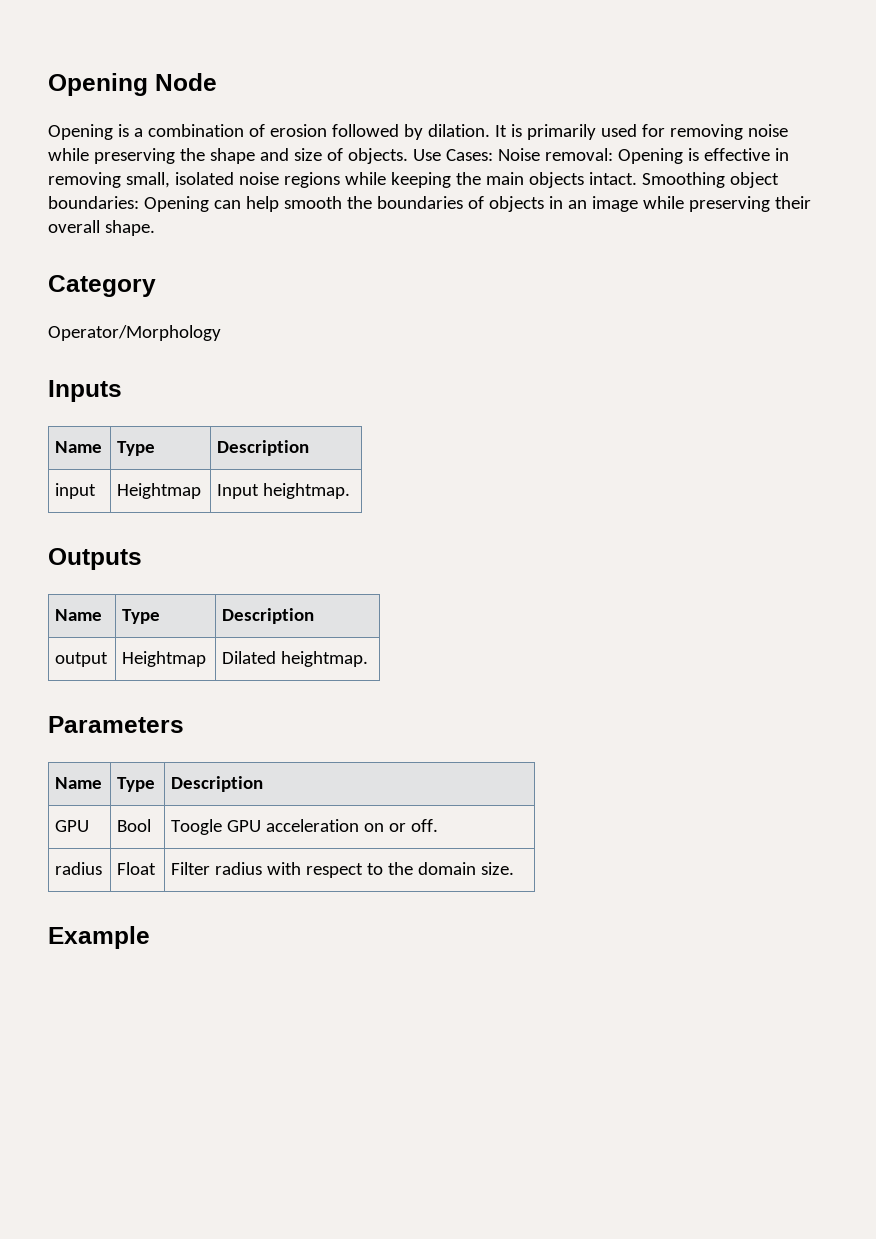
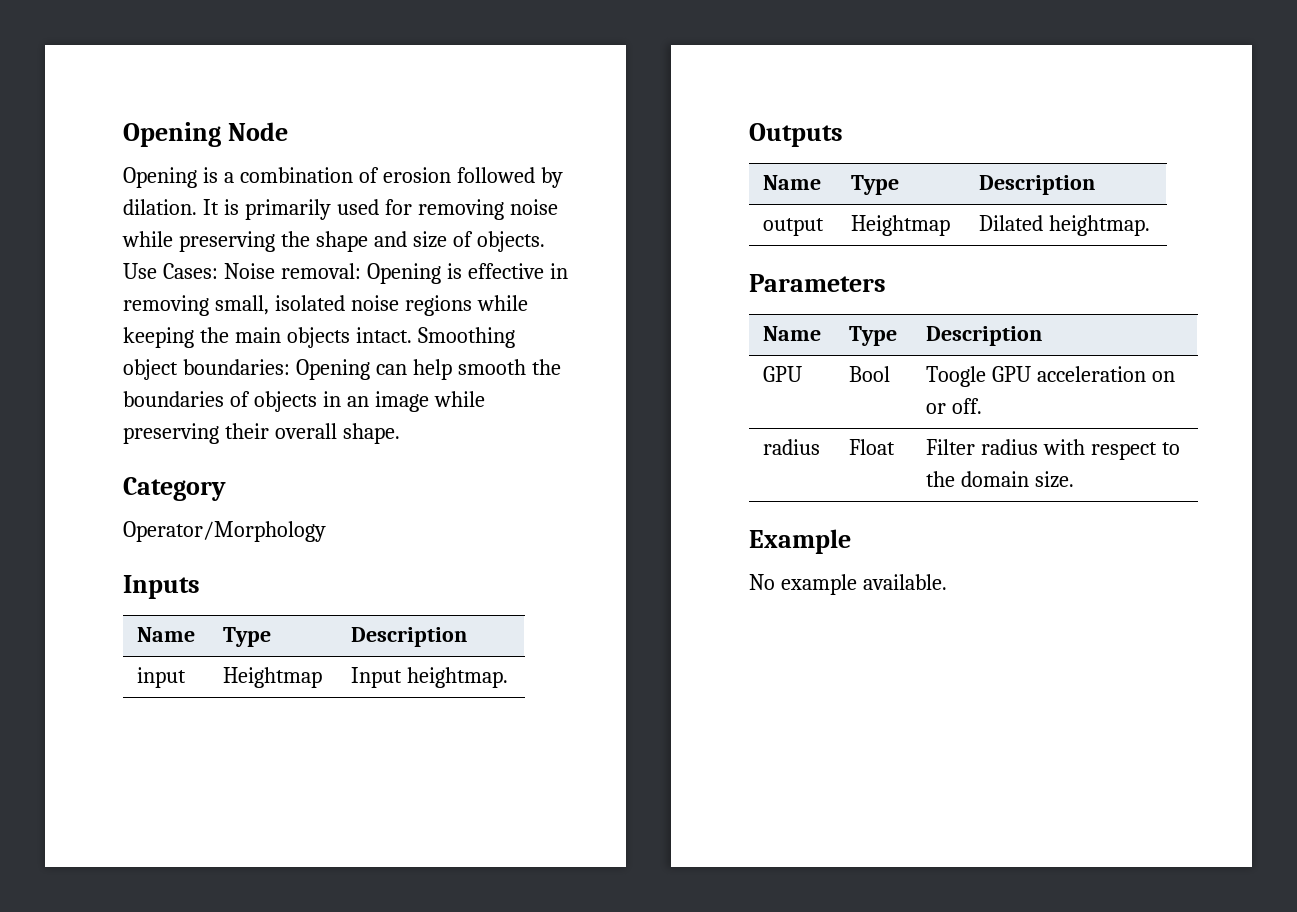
(150, 937) none -> [749,574,947,595] // No example available.

